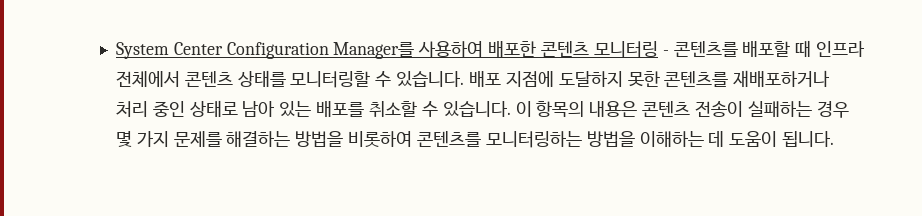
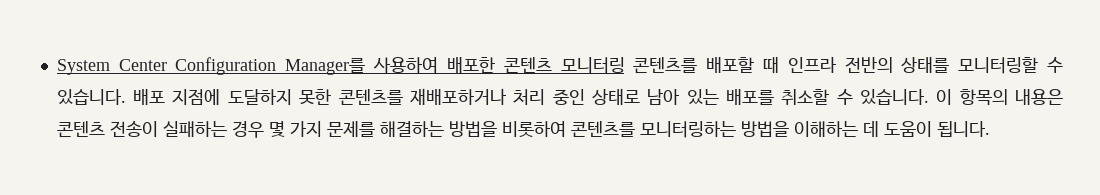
[662,50,669,55] - -> (625, 65) none
[115,71,233,87] 전체에서 콘텐츠 -> [844,57,893,73] 전반의

